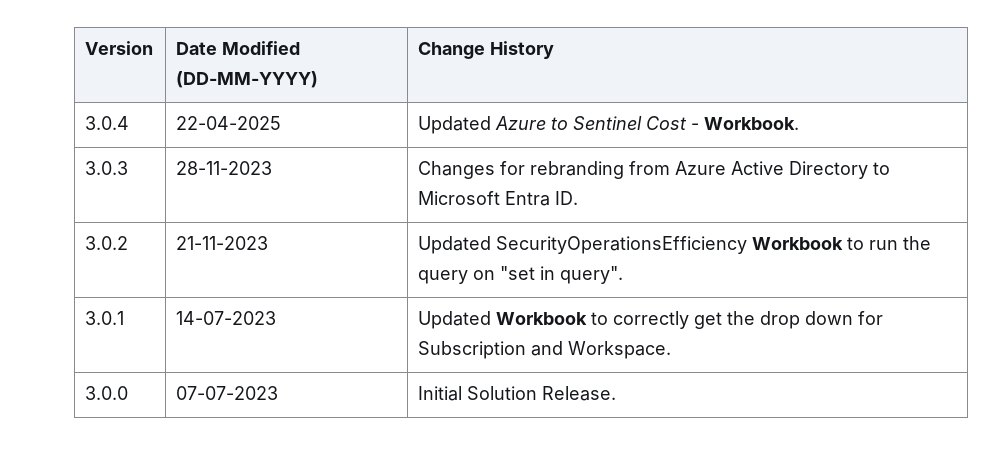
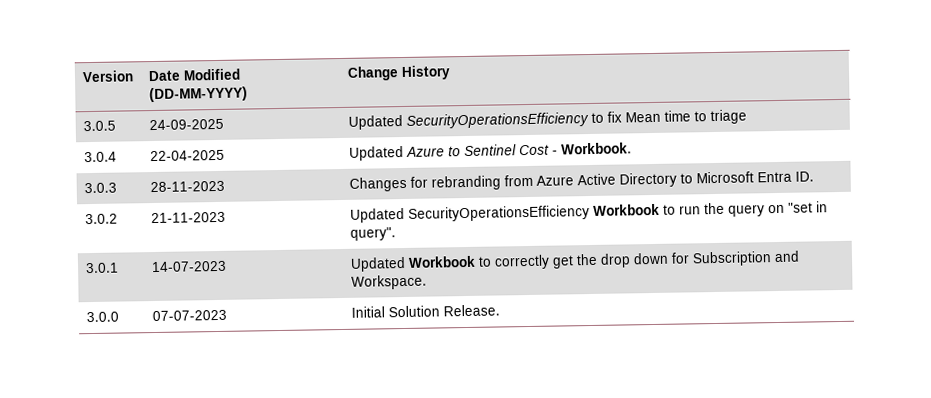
(555, 50) none -> [82,120,116,132] [148,118,224,131] [347,109,747,130] // 3.0.5 | 24-09-2025 | Updated SecurityOperationsEfficiency to fix Mean time to triage

